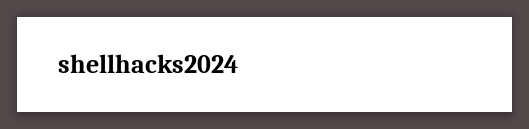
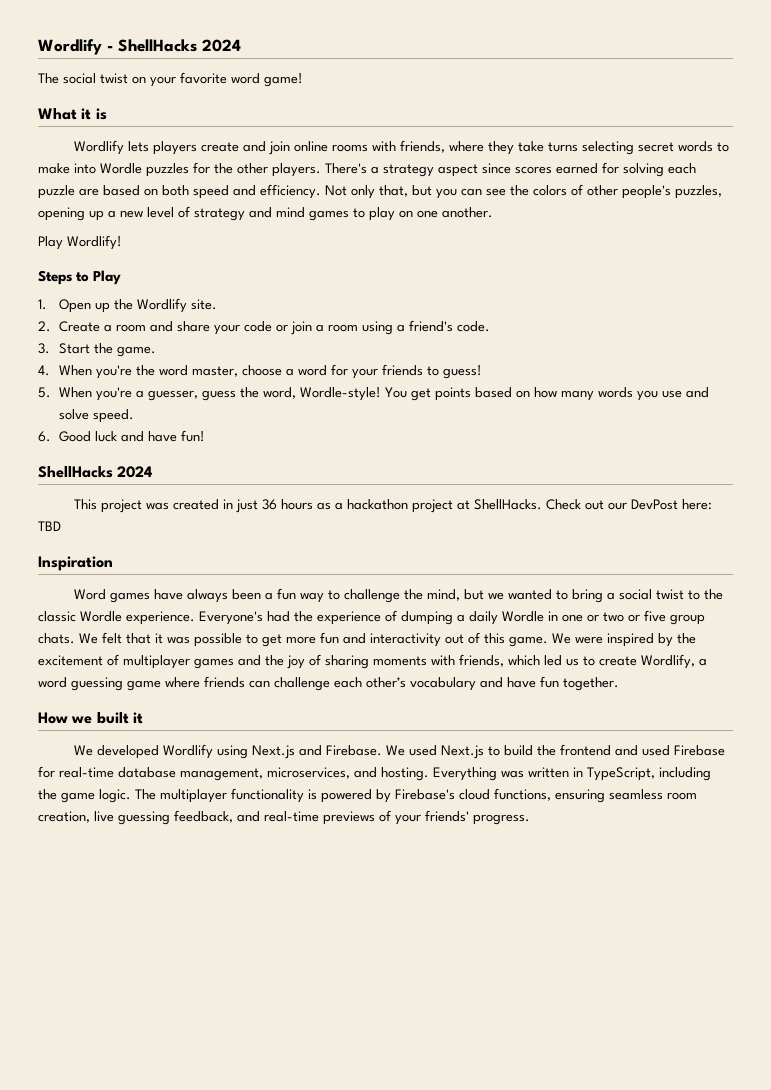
[58,54,238,73] shellhacks2024 -> [38,39,241,55] [38,72,303,87] [38,108,107,120] [73,140,729,155] [38,162,696,177] [38,184,722,199] [38,206,493,221] [38,235,122,250] [38,270,122,285] [38,298,218,313] [38,320,491,335] [38,343,157,357] [38,364,483,379] [38,387,710,401] [59,409,135,423] [38,430,206,442] [38,466,153,478] [73,499,712,513] [38,521,61,531] [38,556,113,571] [73,588,723,603] [38,610,705,625] [38,632,696,647] [38,654,707,669] [38,676,619,691] [38,712,143,724] [73,744,725,759] [38,766,711,781] [38,788,697,803] [38,810,530,825] Wordlify - ShellHacks 2024 // The social twist on your favorite word game! // What it is // Wordlify lets players create and join online rooms with friends, where they take turns selecting secret words to make into Wordle puzzles for the other players. There's a strategy aspect since scores earned for solving each puzzle are based on both speed and efficiency. Not only that, but you can see the colors of other people's puzzles, opening up a new level of strategy and mind games to play on one another. // Play Wordlify! // Steps to Play // 1. Open up the Wordlify site. // 2. Create a room and share your code or join a room using a friend's code. // 3. Start the game. // 4. When you're the word master, choose a word for your friends to guess! // 5. When you're a guesser, guess the word, Wordle-style! You get points based on how many words you use and solve speed. // 6. Good luck and have fun! // ShellHacks 2024 // This project was created in just 36 hours as a hackathon project at ShellHacks. Check out our DevPost here: TBD // Inspiration // Word games have always been a fun way to challenge the mind, but we wanted to bring a social twist to the classic Wordle experience. Everyone's had the experience of dumping a daily Wordle in one or two or five group chats. We felt that it was possible to get more fun and interactivity out of this game. We were inspired by the excitement of multiplayer games and the joy of sharing moments with friends, which led us to create Wordlify, a word guessing game where friends can challenge each other’s vocabulary and have fun together. // How we built it // We developed Wordlify using Next.js and Firebase. We used Next.js to build the frontend and used Firebase for real-time database management, microservices, and hosting. Everything was written in TypeScript, including the game logic. The multiplayer functionality is powered by Firebase's cloud functions, ensuring seamless room creation, live guessing feedback, and real-time previews of your friends' progress.

